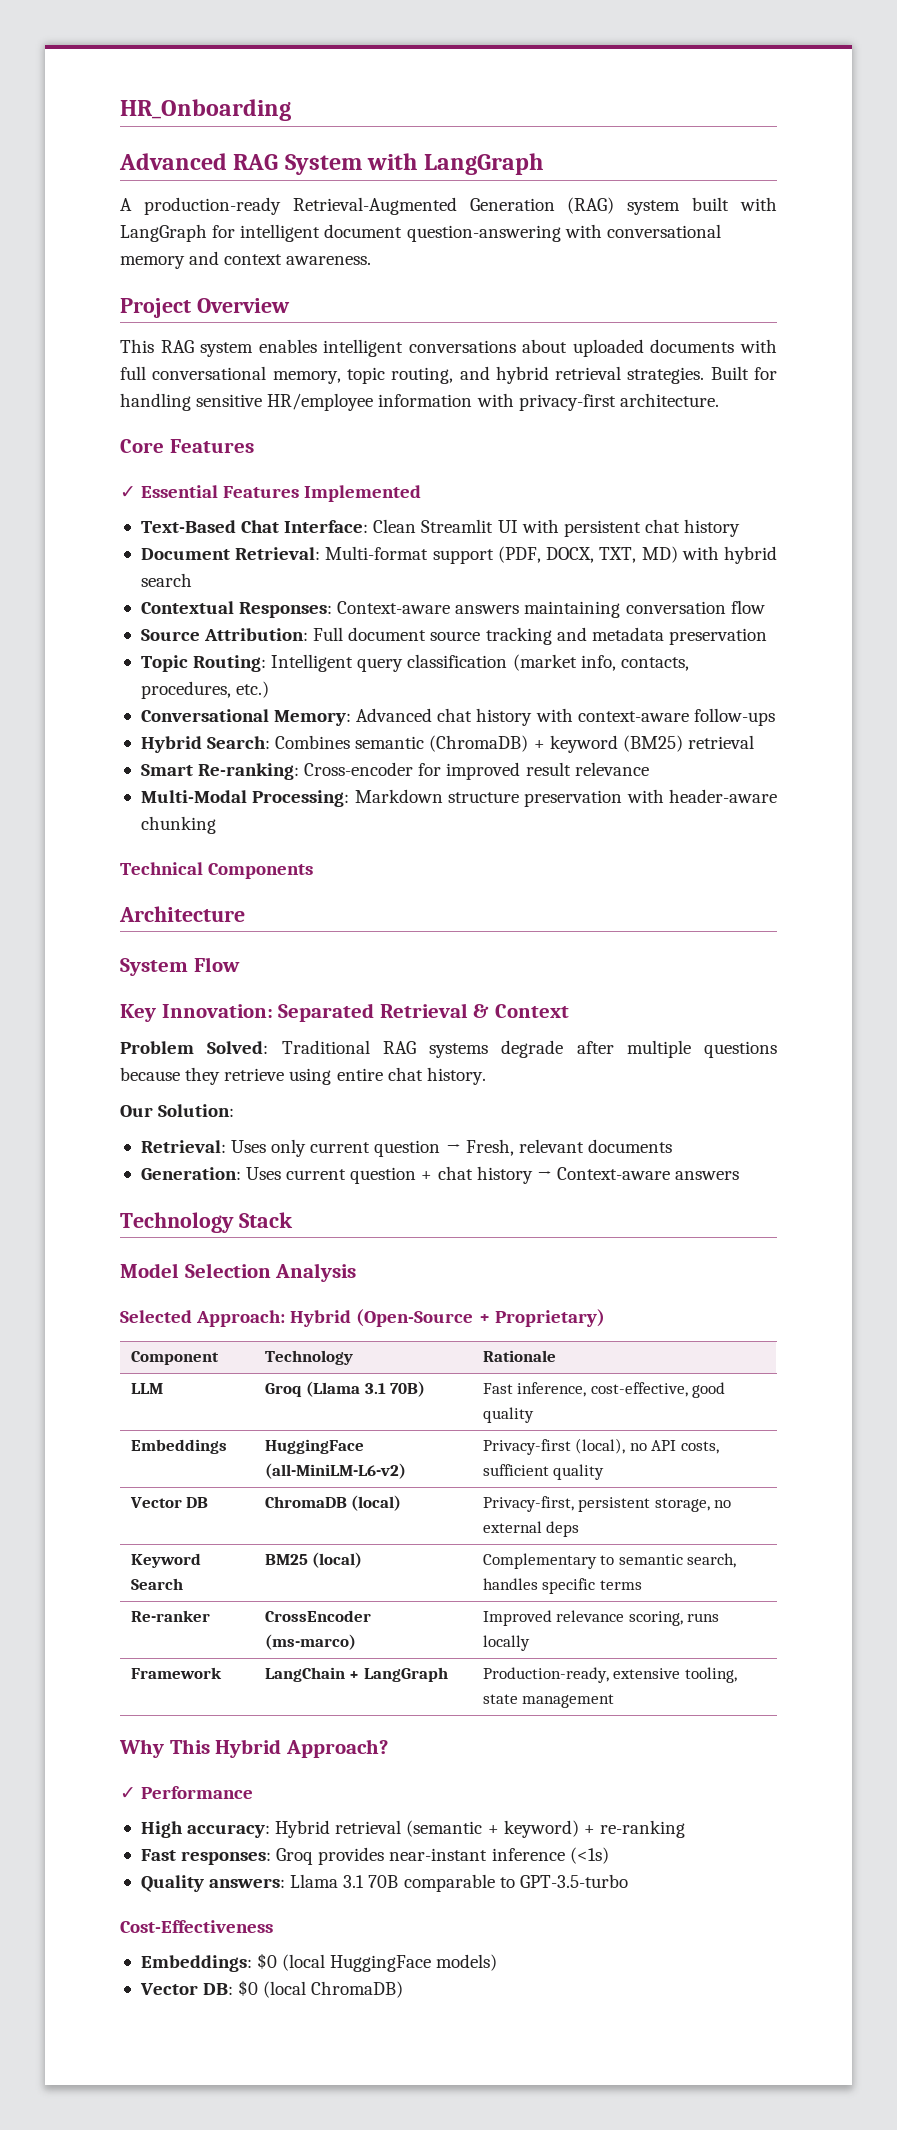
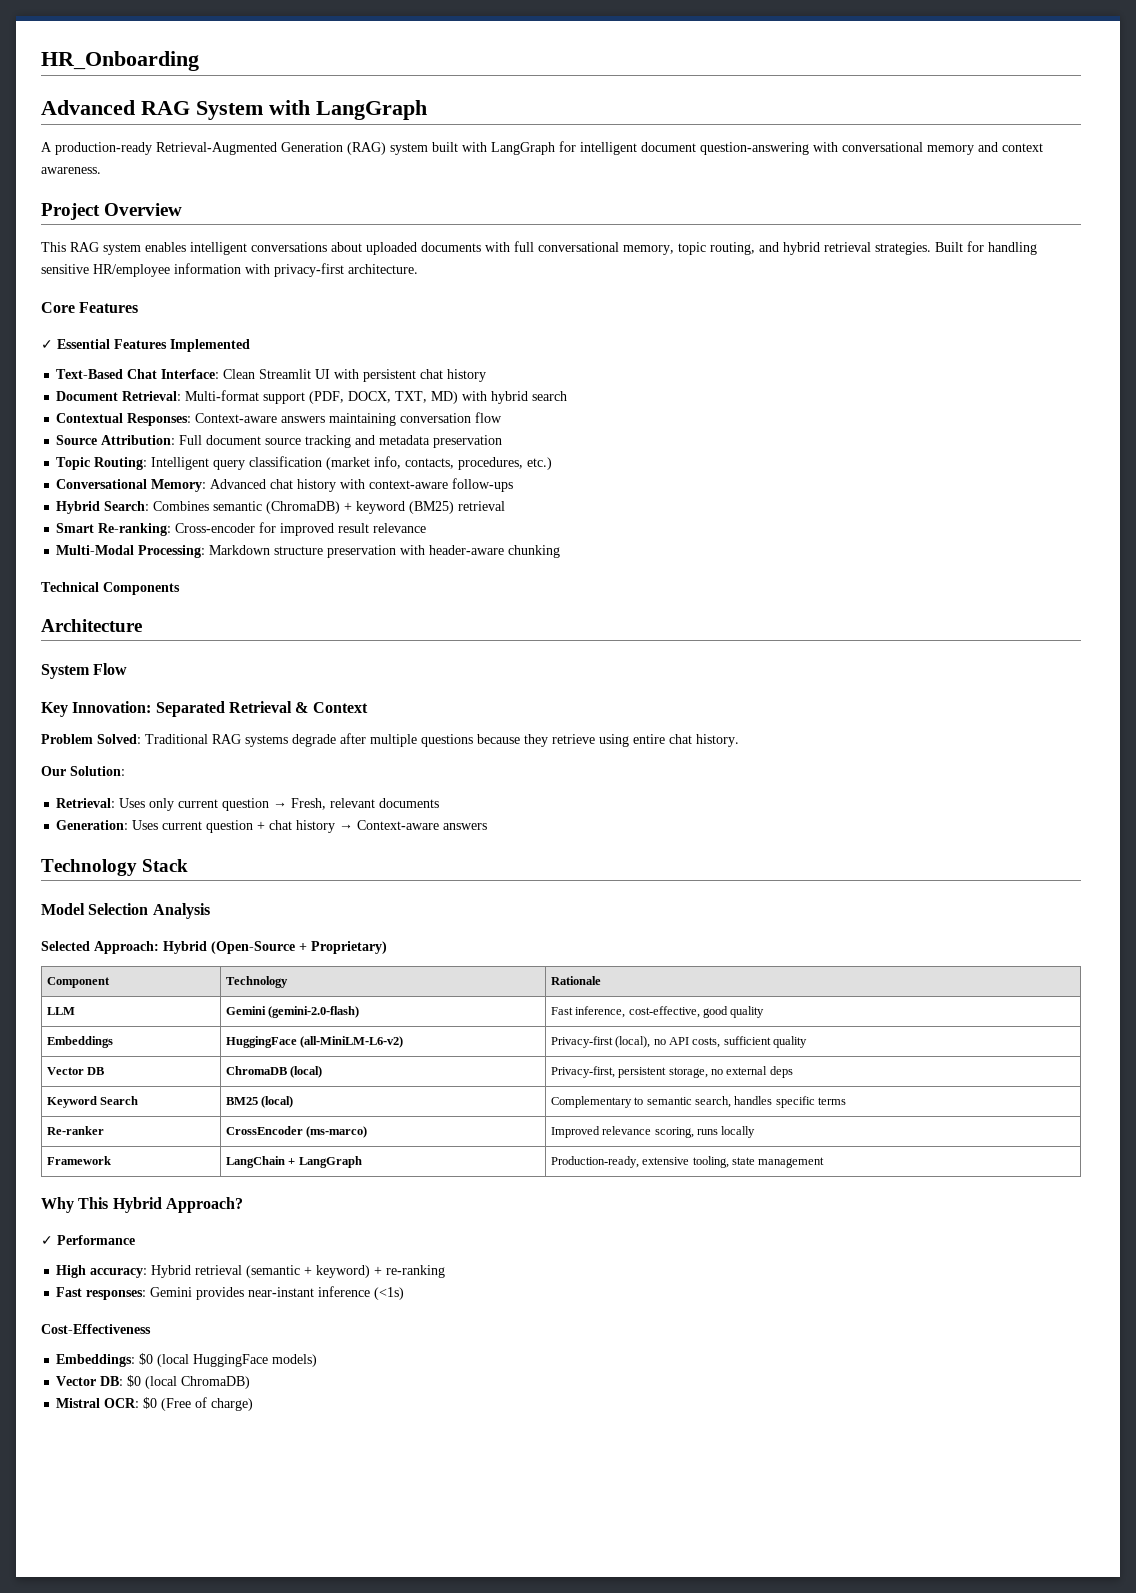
[264,1381,426,1397] Groq (Llama 3.1 70B) -> [225,1006,360,1018] Gemini (gemini-2.0-flash)
[276,1848,314,1865] Groq -> [150,1287,193,1297] Gemini
[140,1874,628,1892] // Quality answers: Llama 3.1 70B comparable to GPT-3.5-turbo -> (405, 1293) none
(404, 1989) none -> [56,1397,254,1411] // Mistral OCR: $0 (Free of charge)

